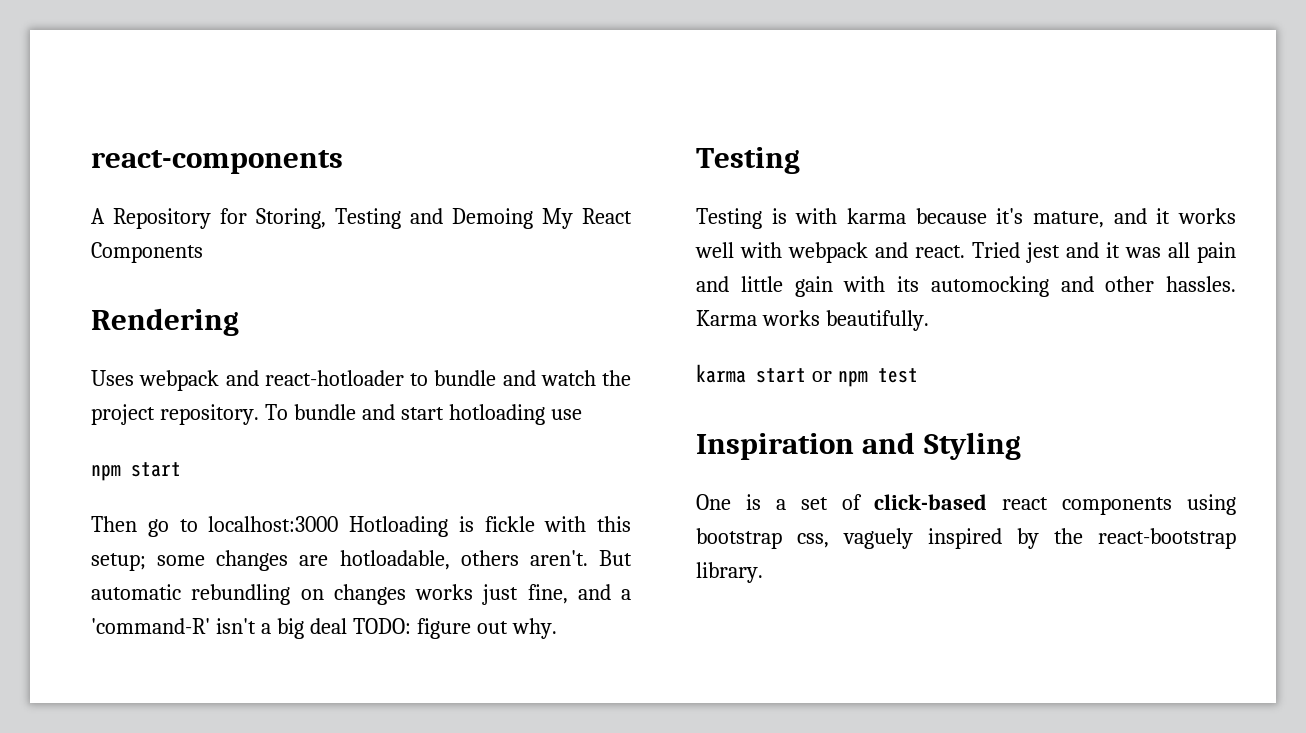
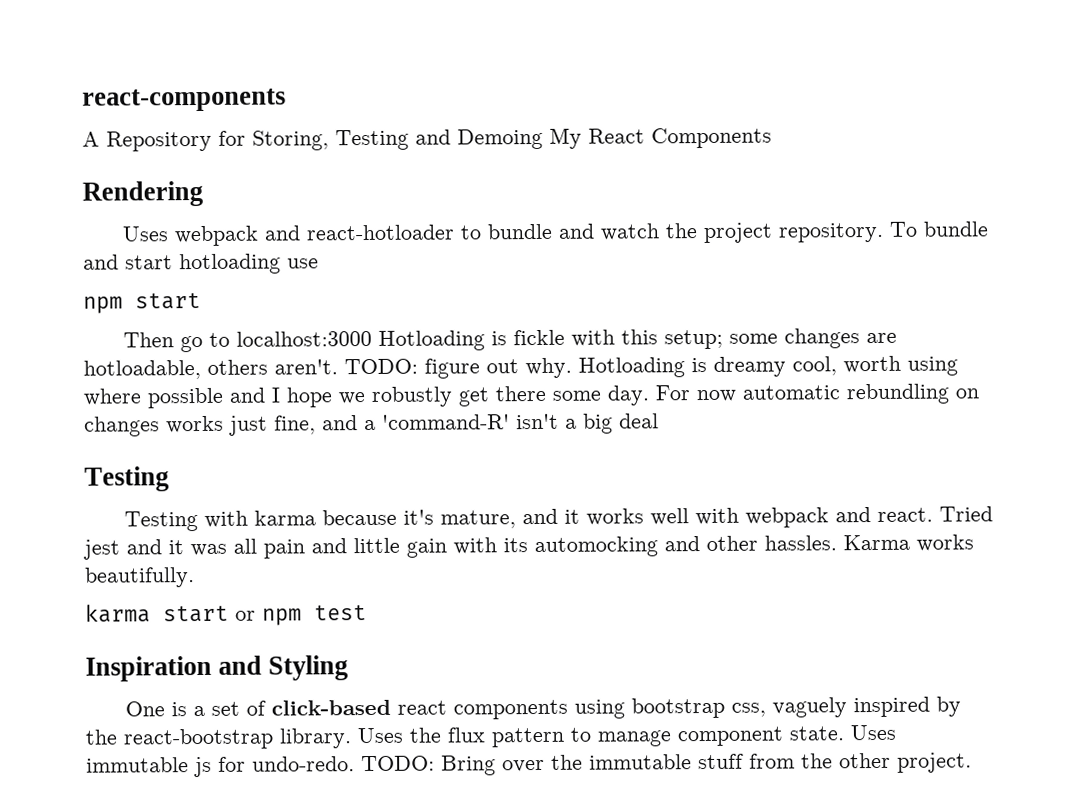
[599,550,632,566] But -> [344,355,958,379] [83,385,736,409] TODO: figure out why. Hotloading is dreamy cool, worth using where possible and I hope we robustly get there some day. For now
[352,618,557,639] TODO: figure out why. -> (659, 421) none
[771,208,787,224] is -> (198, 521) none
(763, 572) none -> [357,724,896,748] [86,752,972,778] Uses the flux pattern to manage component state. Uses immutable js for undo-redo. TODO: Bring over the immutable stuff from the other project.

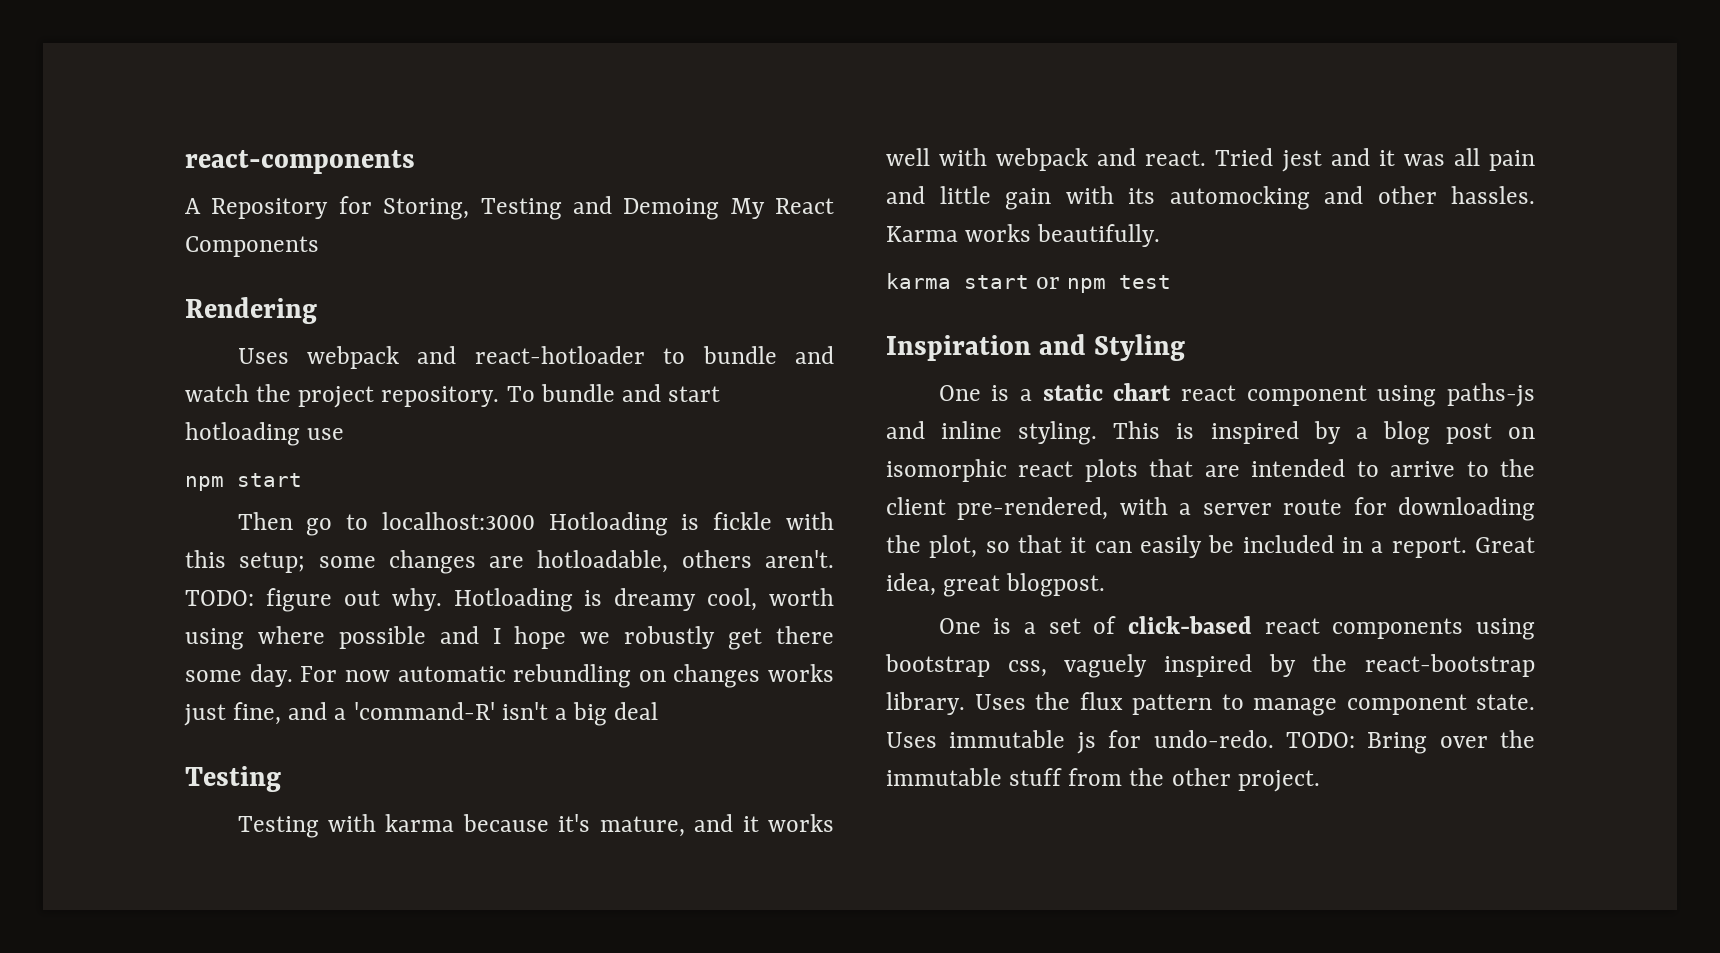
(349, 668) none -> [938,383,1535,407] [886,421,1536,445] [886,459,1535,482] [886,497,1535,521] [886,535,1535,558] [886,573,1106,597] // One is a static chart react component using paths-js and inline styling. This is inspired by a blog post on isomorphic react plots that are intended to arrive to the client pre-rendered, with a server route for downloading the plot, so that it can easily be included in a report. Great idea, great blogpost.

